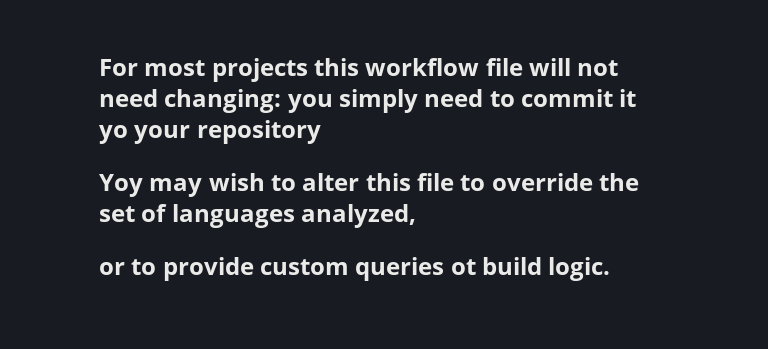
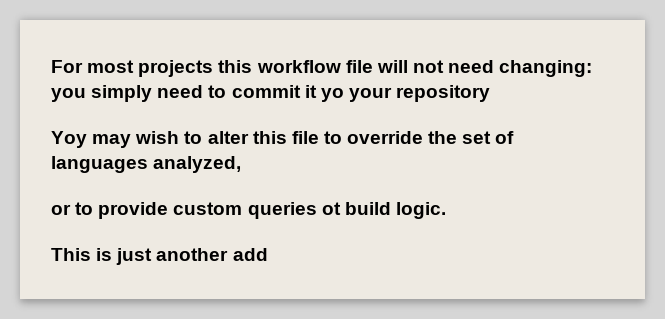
(611, 269) none -> [51,248,268,265] // This is just another add

